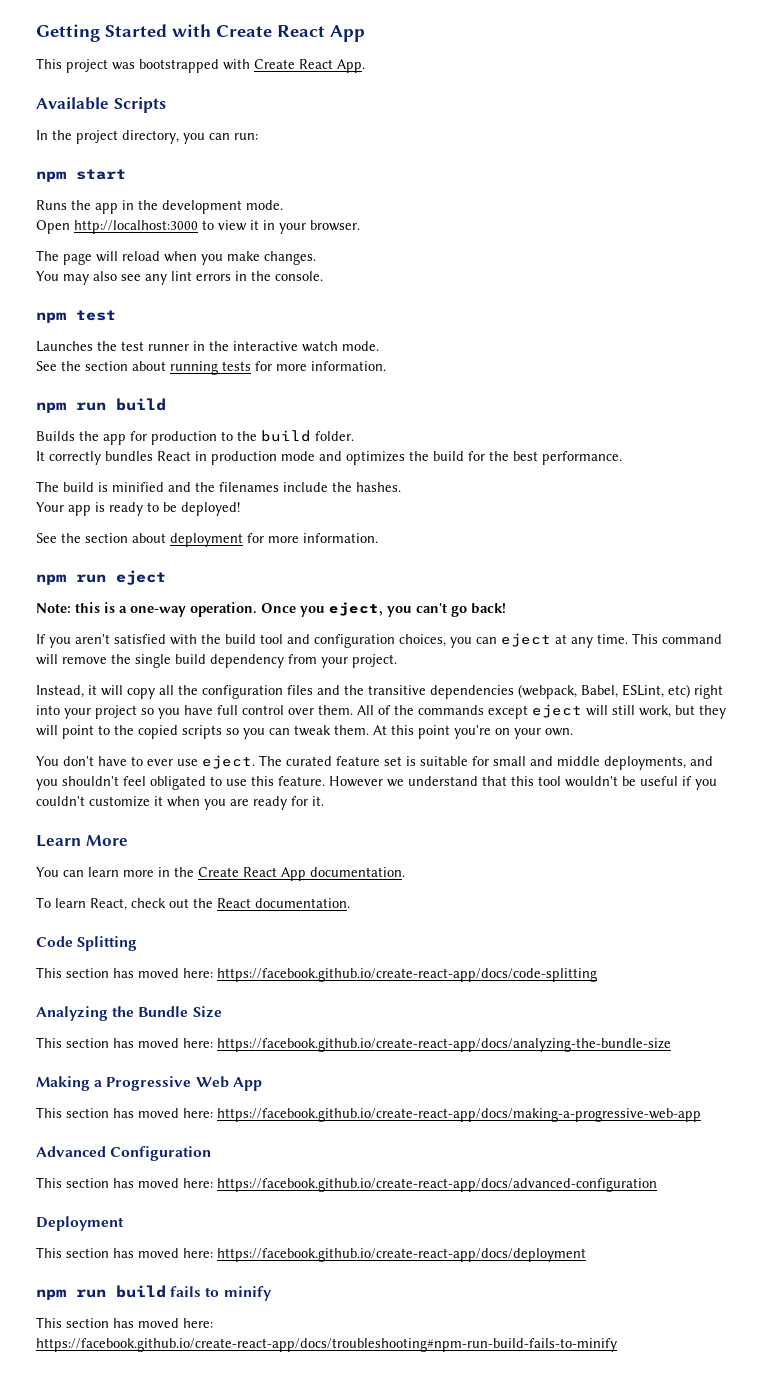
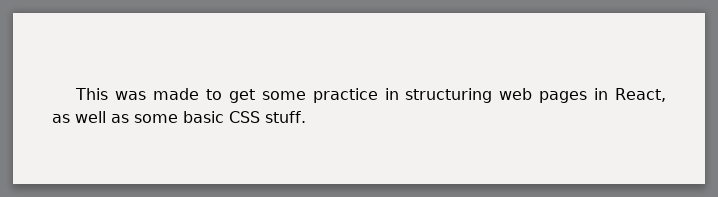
[36,24,365,42] [36,58,365,73] [36,97,166,113] [36,130,258,144] [36,169,126,182] [36,200,283,214] [36,220,360,234] [36,250,316,265] [36,271,323,285] [36,310,116,323] [36,341,379,352] [36,361,386,375] [36,398,166,413] [36,430,354,445] [36,451,622,465] [36,481,401,492] [36,502,240,516] [36,533,378,547] [36,570,166,585] [36,602,506,617] [36,633,722,648] [36,654,397,668] [36,684,723,699] [36,704,726,719] [36,725,573,739] [36,755,713,770] [36,776,717,790] [36,796,324,810] [36,835,128,847] [36,867,405,881] [36,897,350,911] [36,936,138,951] [36,967,597,982] [36,1006,222,1021] [36,1037,671,1052] [36,1076,262,1091] [36,1107,701,1122] [36,1146,212,1161] [36,1177,657,1192] [36,1216,124,1231] [36,1247,586,1262] [36,1285,272,1301] [36,1317,213,1328] [36,1338,617,1352] Getting Started with Create React App // This project was bootstrapped with Create React App. // Available Scripts // In the project directory, you can run: // npm start // Runs the app in the development mode. // Open http://localhost:3000 to view it in your browser. // The page will reload when you make changes. // You may also see any lint errors in the console. // npm test // Launches the test runner in the interactive watch mode. // See the section about running tests for more information. // npm run build // Builds the app for production to the build folder. // It correctly bundles React in production mode and optimizes the build for the best performance. // The build is minified and the filenames include the hashes. // Your app is ready to be deployed! // See the section about deployment for more information. // npm run eject // Note: this is a one-way operation. Once you eject, you can't go back! // If you aren't satisfied with the build tool and configuration choices, you can eject at any time. This command will remove the single build dependency from your project. // Instead, it will copy all the configuration files and the transitive dependencies (webpack, Babel, ESLint, etc) right into your project so you have full control over them. All of the commands except eject will still work, but they will point to the copied scripts so you can tweak them. At this point you're on your own. // You don't have to ever use eject. The curated feature set is suitable for small and middle deployments, and you shouldn't feel obligated to use this feature. However we understand that this tool wouldn't be useful if you couldn't customize it when you are ready for it. // Learn More // You can learn more in the Create React App documentation. // To learn React, check out the React documentation. // Code Splitting // This section has moved here: https://facebook.github.io/create-react-app/docs/code-splitting // Analyzing the Bundle Size // This section has moved here: https://facebook.github.io/create-react-app/docs/analyzing-the-bundle-size // Making a Progressive Web App // This section has moved here: https://facebook.github.io/create-react-app/docs/making-a-progressive-web-app // Advanced Configuration // This section has moved here: https://facebook.github.io/create-react-app/docs/advanced-configuration // Deployment // This section has moved here: https://facebook.github.io/create-react-app/docs/deployment // npm run build fails to minify // This section has moved here: https://facebook.github.io/create-react-app/docs/troubleshooting#npm-run-build-fails-to-minify -> [75,88,666,103] [52,111,306,123] This was made to get some practice in structuring web pages in React, as well as some basic CSS stuff.

